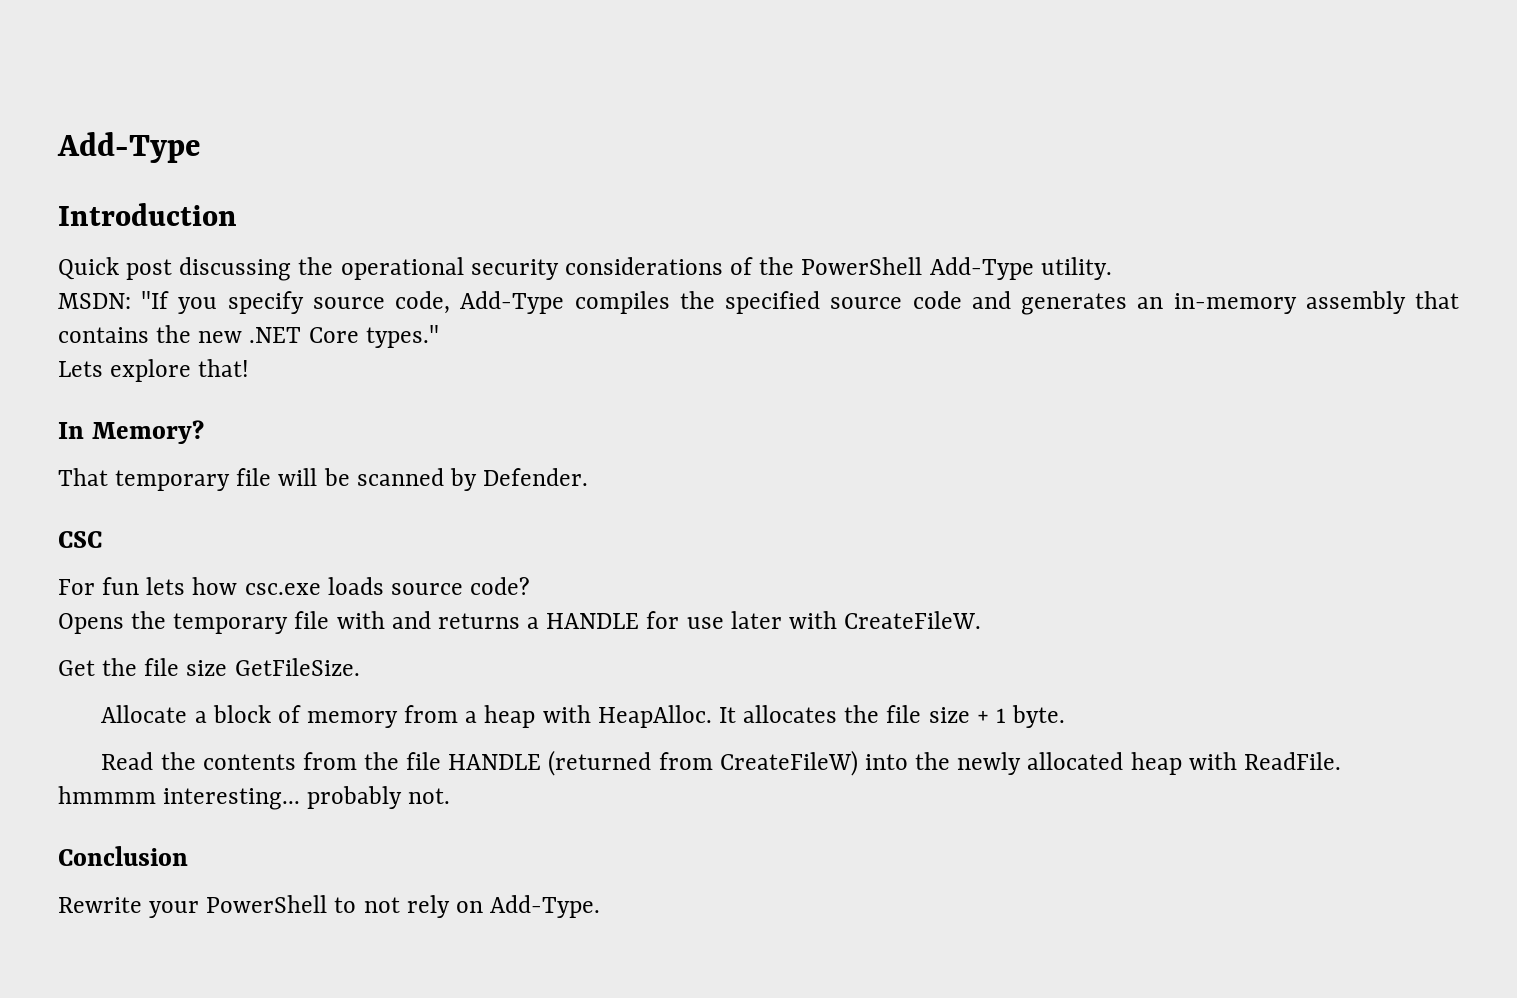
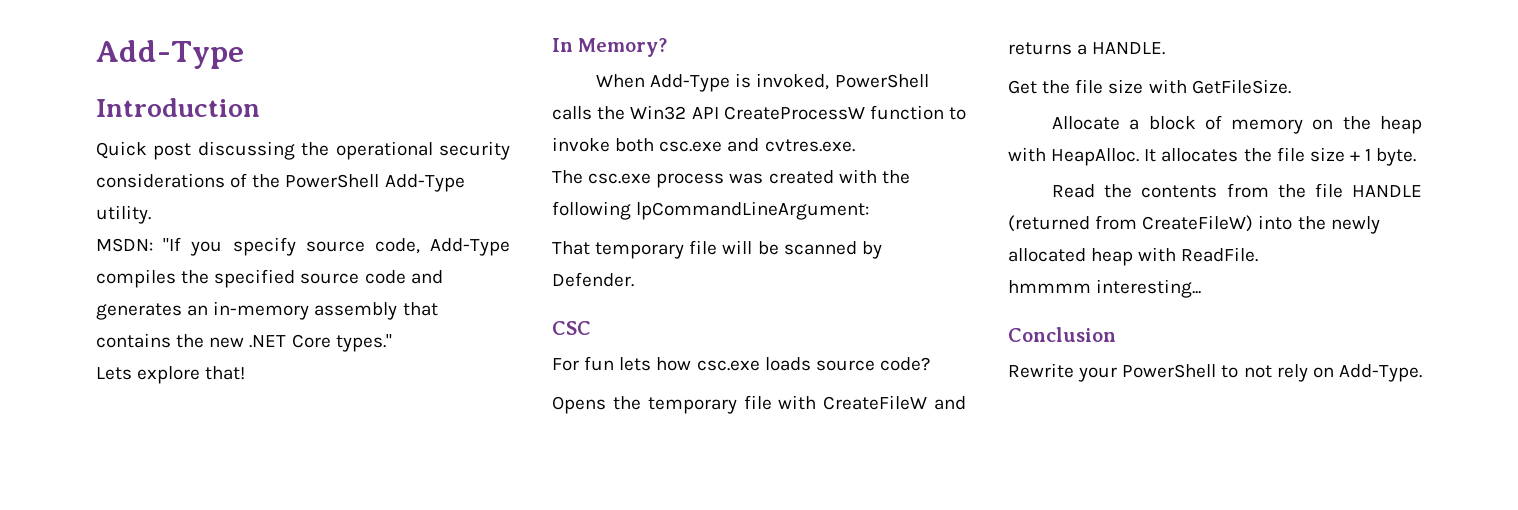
(204, 432) none -> [596,73,929,92] [552,105,967,120] [552,137,855,152] [552,169,910,188] [552,201,870,220] // When Add-Type is invoked, PowerShell calls the Win32 API CreateProcessW function to invoke both csc.exe and cvtres.exe. // The csc.exe process was created with the following lpCommandLineArgument:
(385, 620) none -> [823,395,928,410] CreateFileW
[546,611,982,629] HANDLE for use later with CreateFileW. -> [1092,42,1166,55] HANDLE.
(228, 668) none -> [1148,79,1187,94] with
[404,705,478,723] from a -> [1312,116,1371,130] on the
[307,786,451,809] probably not. -> (1202, 288) none

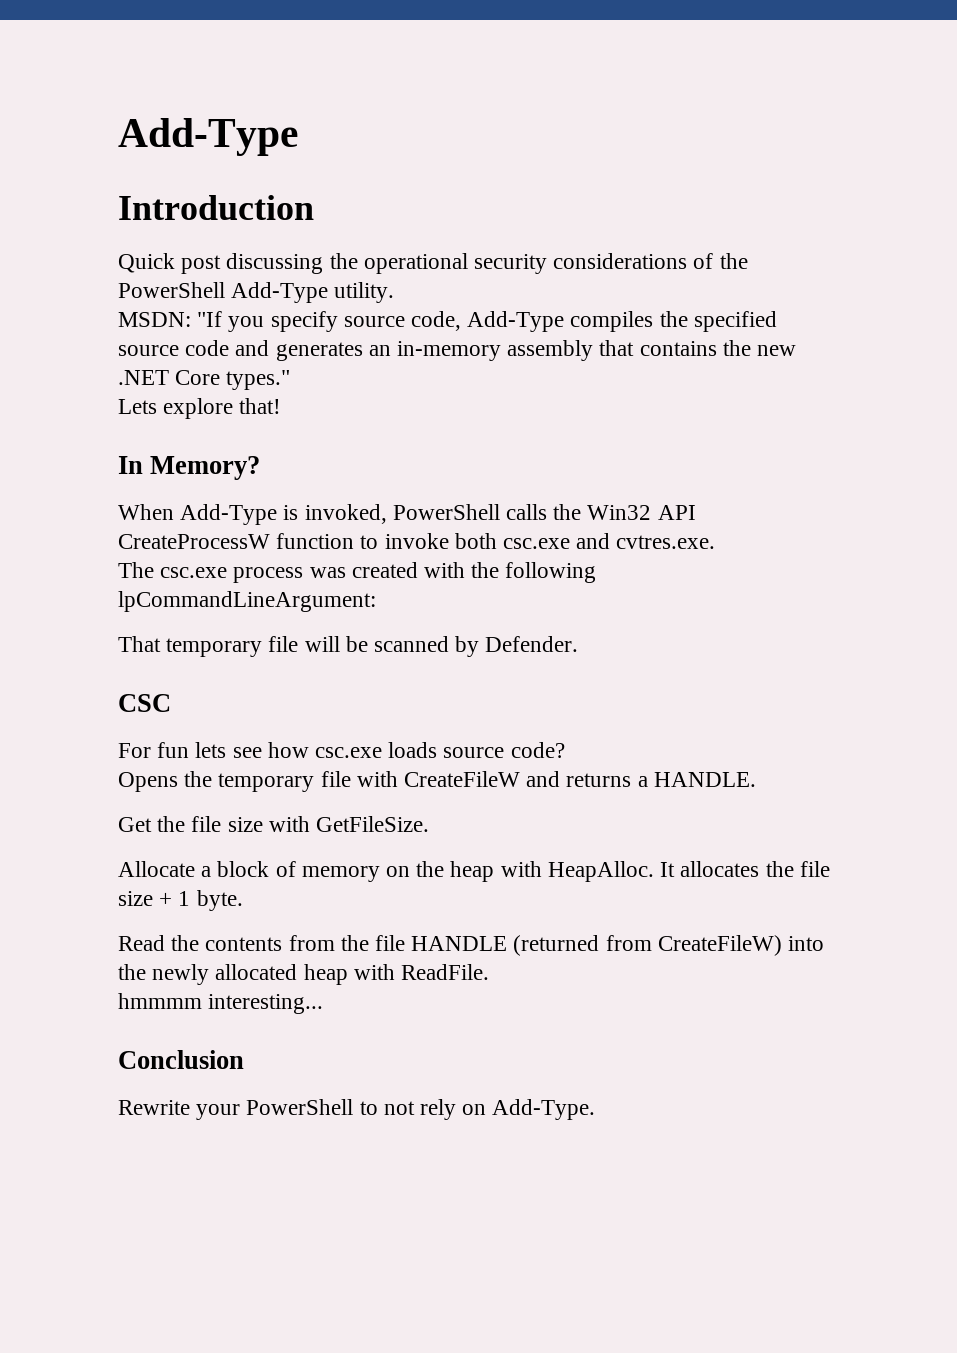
(652, 364) none -> [232,747,262,758] see

